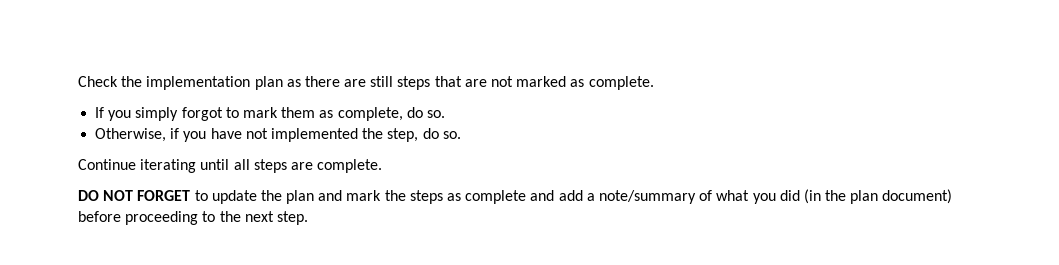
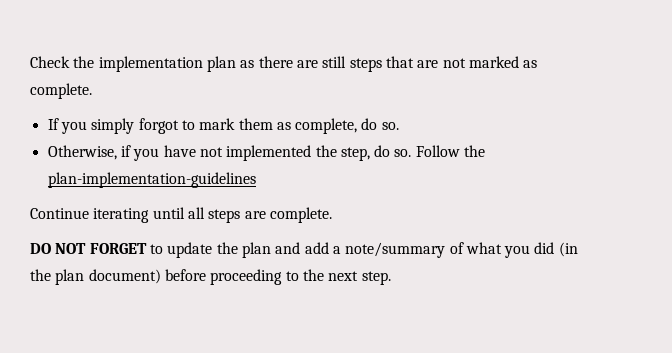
(461, 135) none -> [415,145,486,157] [47,172,256,188] Follow the plan-implementation-guidelines
[346,190,555,204] mark the steps as complete and -> (301, 248) none

